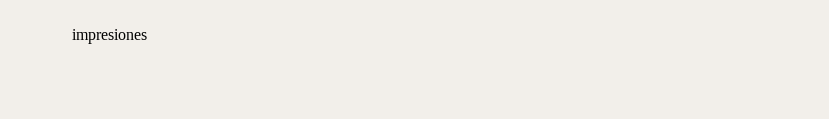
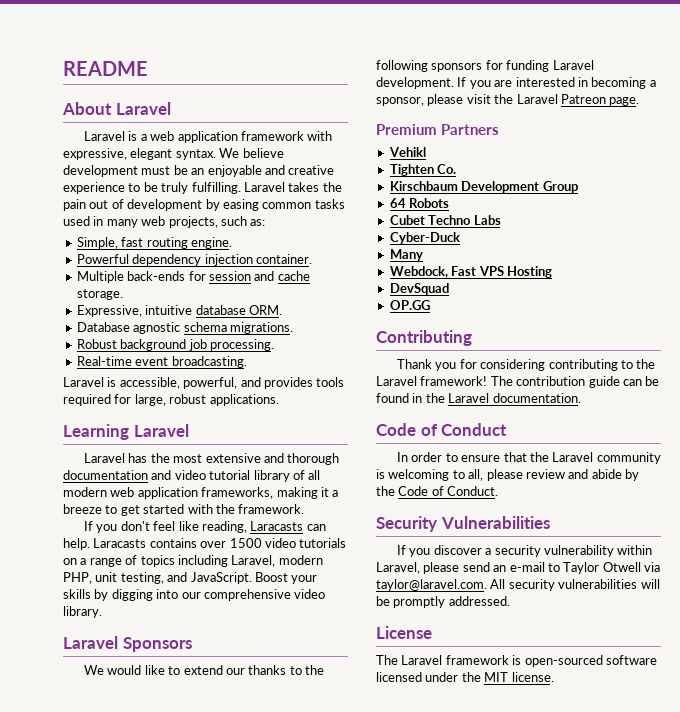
[72,29,147,44] impresiones -> [63,61,148,76] [62,102,171,115] [83,131,333,143] [63,148,284,160] [63,165,335,177] [63,182,342,194] [63,199,345,211] [63,216,266,228] [76,237,232,249] [76,254,312,266] [76,271,310,283] [76,289,123,300] [76,305,282,317] [76,322,293,334] [76,339,274,351] [76,356,247,368] [63,377,345,389] [63,394,279,406] [63,424,189,440] [83,453,340,465] [63,470,321,482] [63,487,339,499] [63,504,305,516] [83,521,326,533] [63,538,347,550] [63,555,323,567] [63,572,318,584] [63,589,326,601] [63,606,102,618] [63,636,192,652] [83,665,324,675] [376,60,594,72] [376,77,656,89] [376,94,640,106] [376,124,499,135] [388,147,426,157] [389,164,457,176] [389,181,578,193] [389,198,450,208] [389,215,501,225] [389,232,460,244] [389,249,423,261] [389,266,552,278] [389,283,449,295] [389,300,430,310] [376,330,472,346] [396,359,656,371] [376,376,660,388] [376,393,581,403] [376,423,508,436] [396,452,661,464] [376,469,639,481] [376,486,499,496] [376,516,550,532] [396,545,653,557] [376,562,660,574] [376,579,660,591] [376,596,510,608] [376,626,432,639] [376,655,657,667] [376,672,554,682] README // About Laravel // Laravel is a web application framework with expressive, elegant syntax. We believe development must be an enjoyable and creative experience to be truly fulfilling. Laravel takes the pain out of development by easing common tasks used in many web projects, such as: // Simple, fast routing engine. // Powerful dependency injection container. // Multiple back-ends for session and cache storage. // Expressive, intuitive database ORM. // Database agnostic schema migrations. // Robust background job processing. // Real-time event broadcasting. // Laravel is accessible, powerful, and provides tools required for large, robust applications. // Learning Laravel // Laravel has the most extensive and thorough documentation and video tutorial library of all modern web application frameworks, making it a breeze to get started with the framework. // If you don't feel like reading, Laracasts can help. Laracasts contains over 1500 video tutorials on a range of topics including Laravel, modern PHP, unit testing, and JavaScript. Boost your skills by digging into our comprehensive video library. // Laravel Sponsors // We would like to extend our thanks to the following sponsors for funding Laravel development. If you are interested in becoming a sponsor, please visit the Laravel Patreon page. // Premium Partners // Vehikl // Tighten Co. // Kirschbaum Development Group // 64 Robots // Cubet Techno Labs // Cyber-Duck // Many // Webdock, Fast VPS Hosting // DevSquad // OP.GG // Contributing // Thank you for considering contributing to the Laravel framework! The contribution guide can be found in the Laravel documentation. // Code of Conduct // In order to ensure that the Laravel community is welcoming to all, please review and abide by the Code of Conduct. // Security Vulnerabilities // If you discover a security vulnerability within Laravel, please send an e-mail to Taylor Otwell via taylor@laravel.com. All security vulnerabilities will be promptly addressed. // License // The Laravel framework is open-sourced software licensed under the MIT license.

